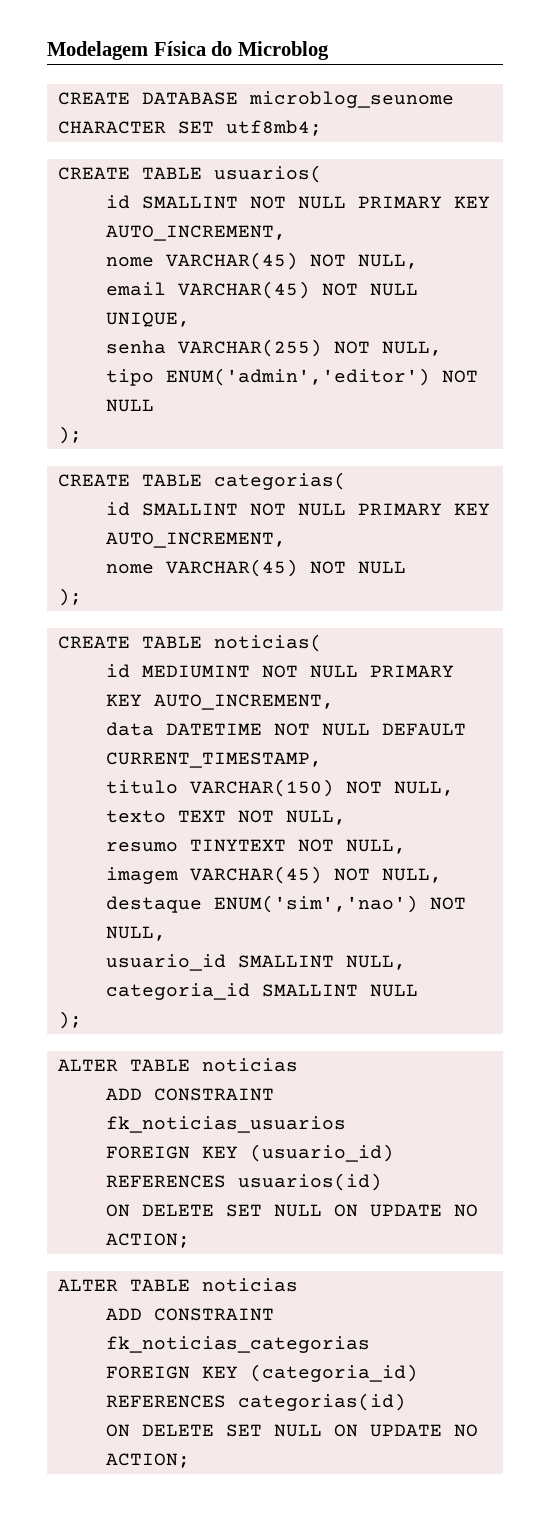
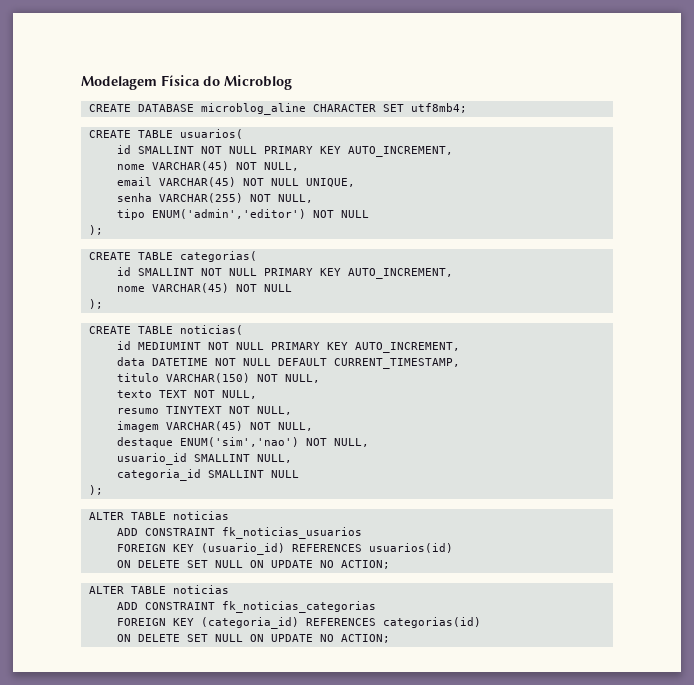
[248,91,454,108] microblog_seunome -> [200,103,306,115] microblog_aline

